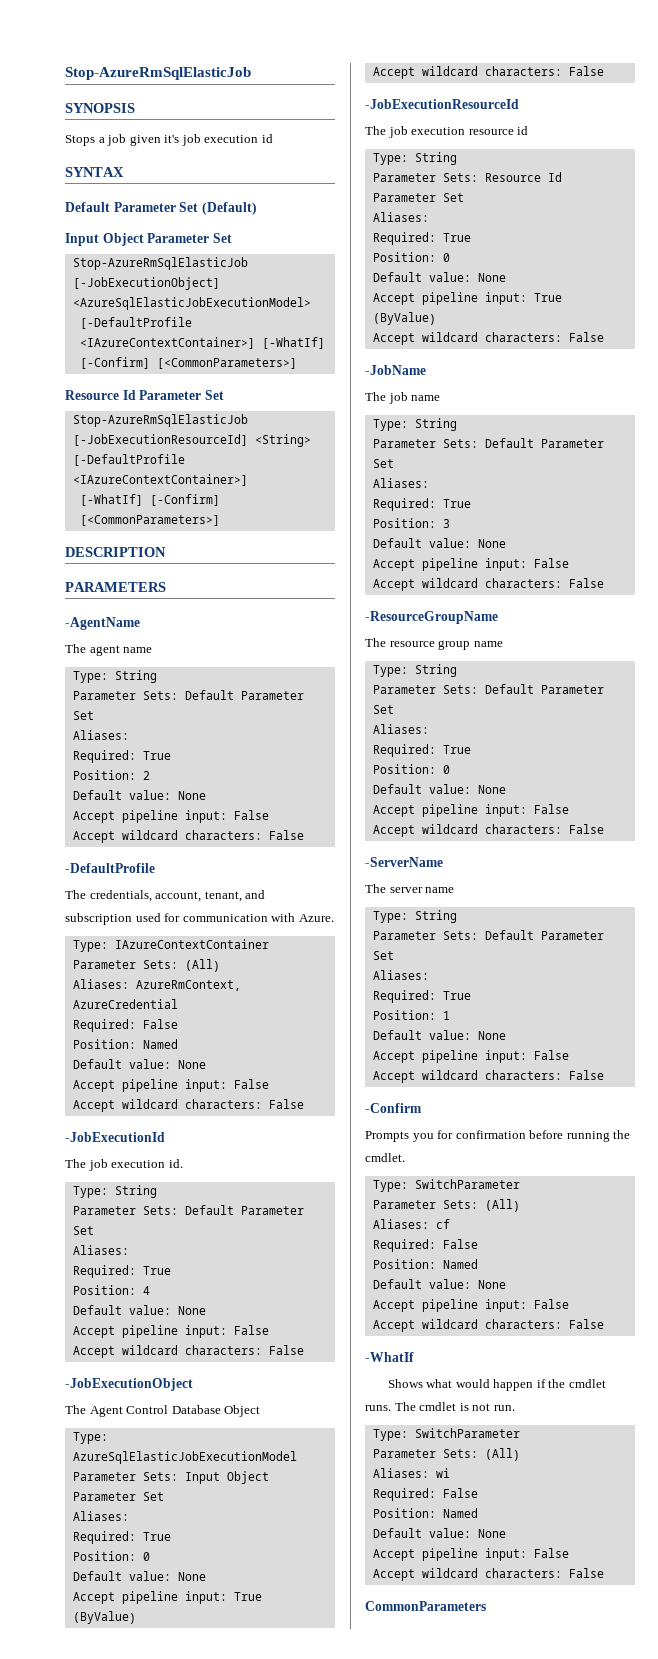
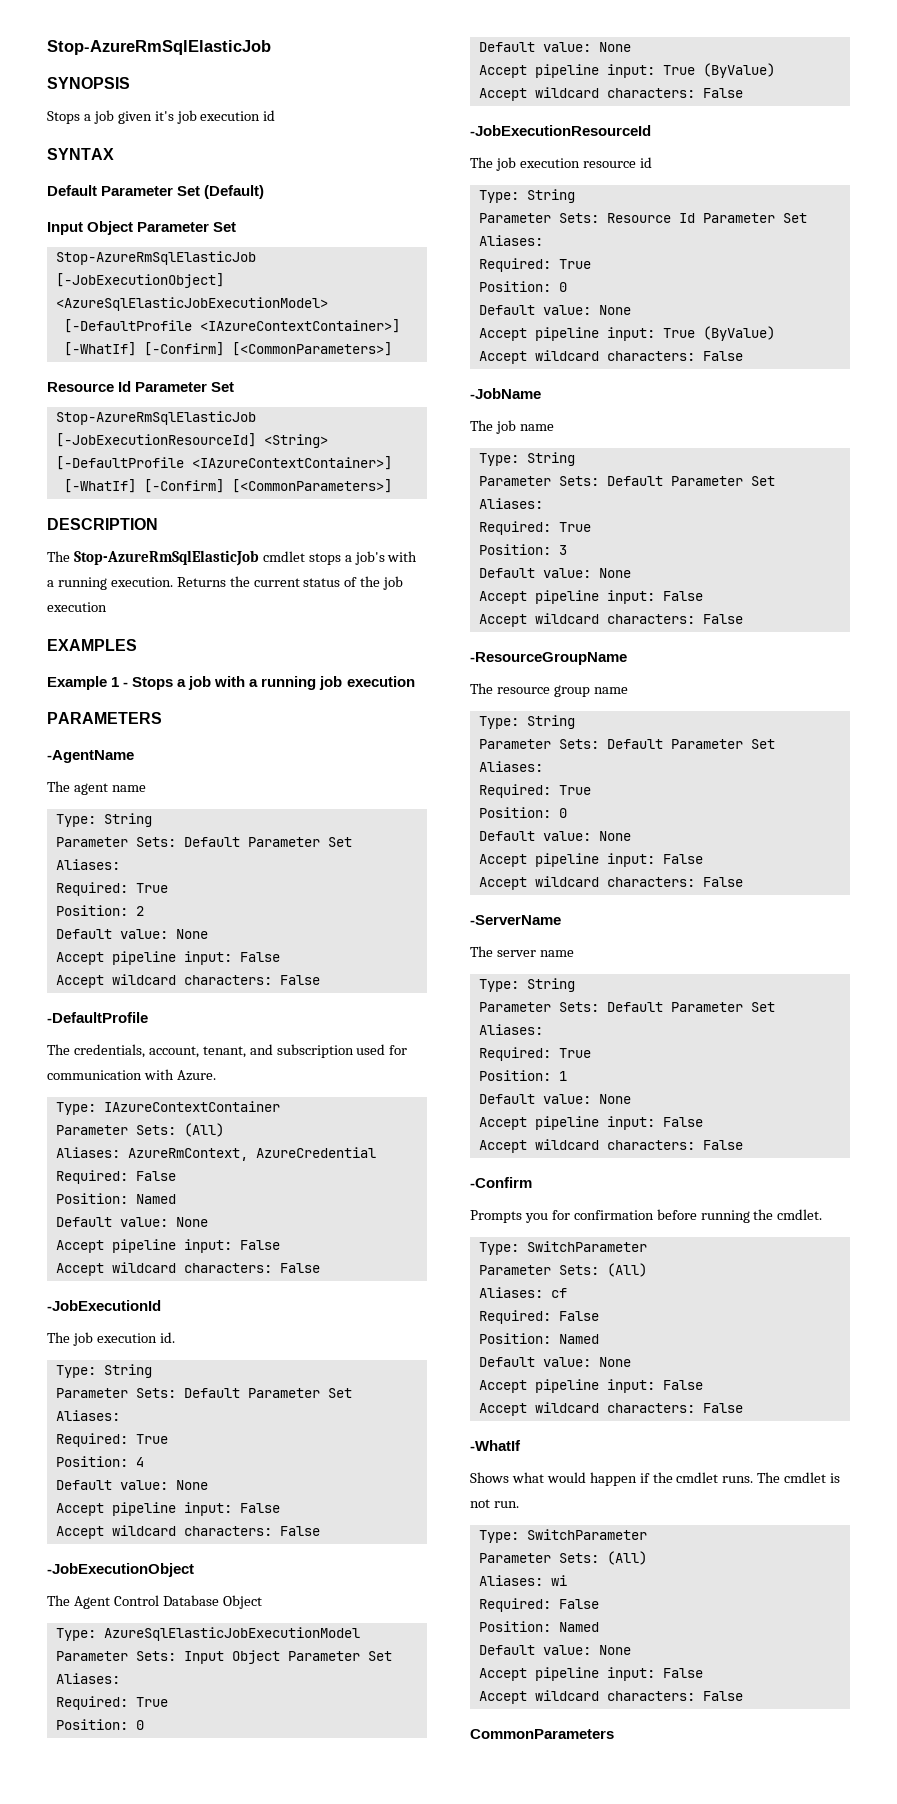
(166, 552) none -> [47,550,418,566] [47,576,404,590] [47,602,107,612] [47,639,137,651] [47,676,415,690] // The Stop-AzureRmSqlElasticJob cmdlet stops a job's with a running execution. Returns the current status of the job execution // EXAMPLES // Example 1 - Stops a job with a running job execution

